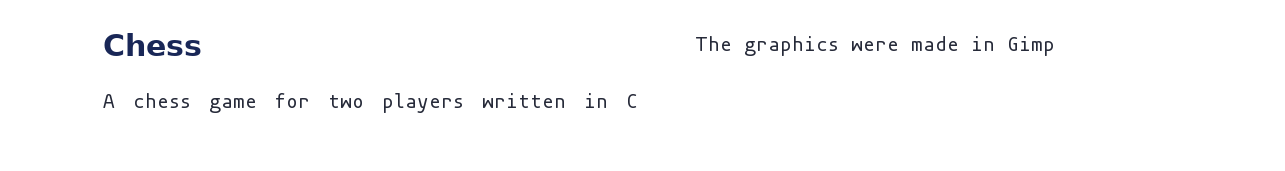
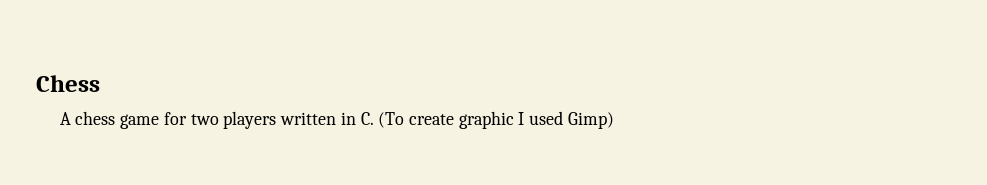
[626,94,638,108] [695,36,1055,56] C The graphics were made in Gimp -> [360,111,614,129] C. (To create graphic I used Gimp)

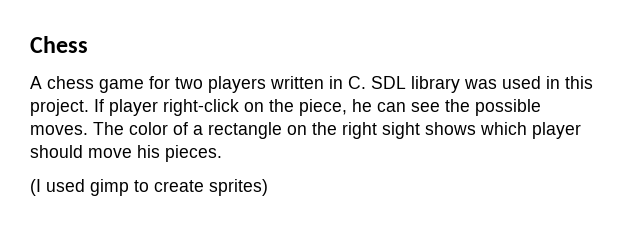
[378,111,614,129] (To create graphic I used Gimp) -> [371,76,593,93] [30,99,541,116] [30,122,581,139] [30,145,222,162] [30,179,268,196] SDL library was used in this project. If player right-click on the piece, he can see the possible moves. The color of a rectangle on the right sight shows which player should move his pieces. // (I used gimp to create sprites)

